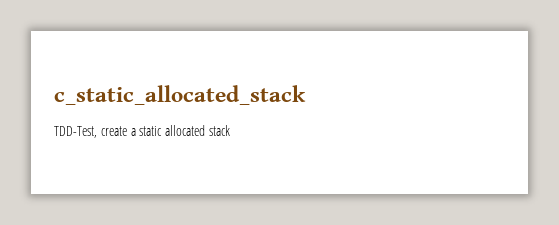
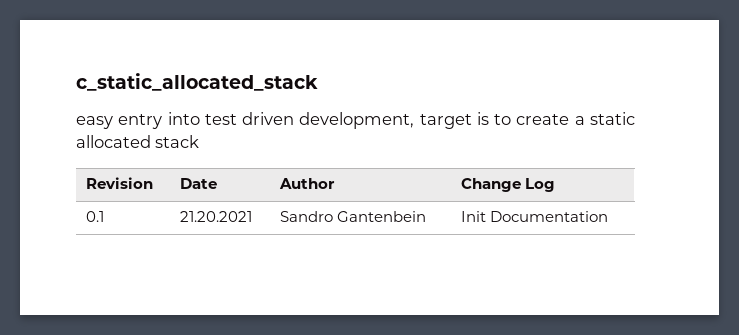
[54,126,97,138] TDD-Test, -> [76,112,512,129] easy entry into test driven development, target is to
(230, 130) none -> [86,177,154,189] [180,178,218,189] [279,178,336,189] [461,178,556,192] [86,211,105,222] [180,211,253,222] [280,211,427,222] [461,211,609,222] // Revision | Date | Author | Change Log // 0.1 | 21.20.2021 | Sandro Gantenbein | Init Documentation

